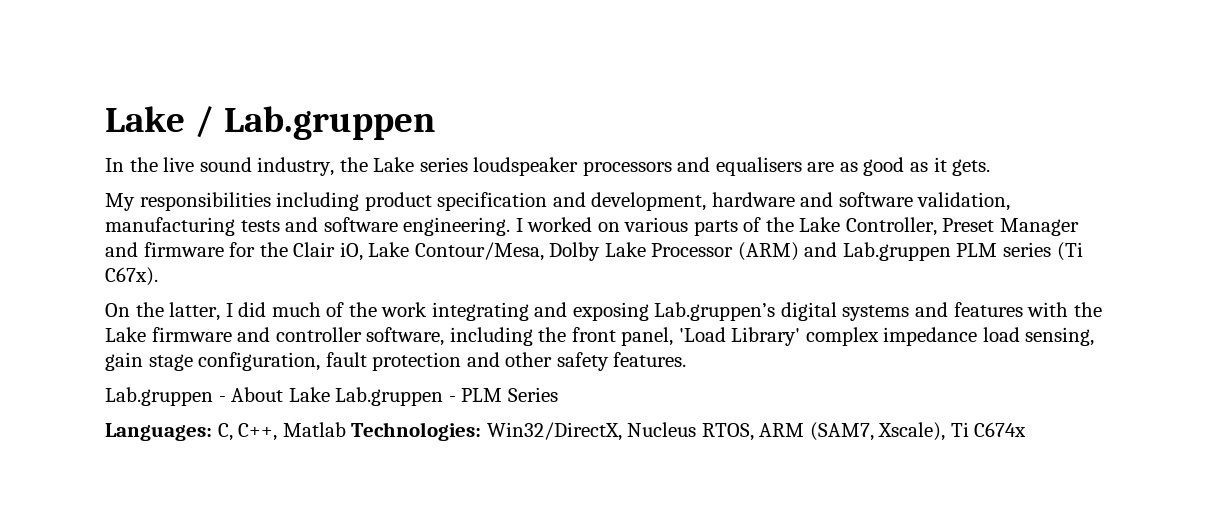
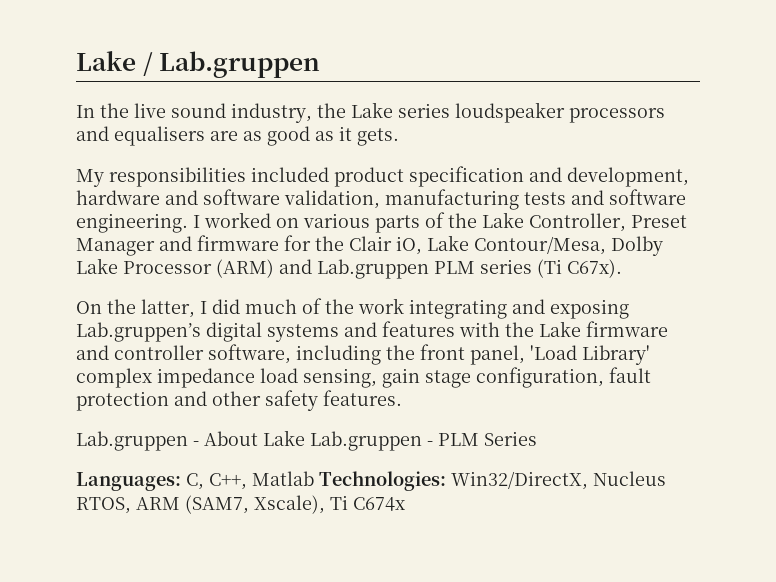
[276,192,360,211] including -> [251,167,329,182] included

